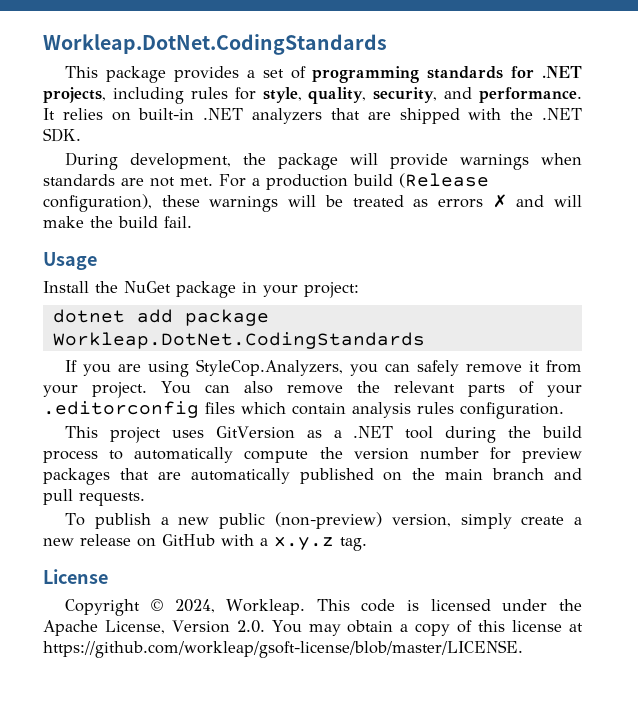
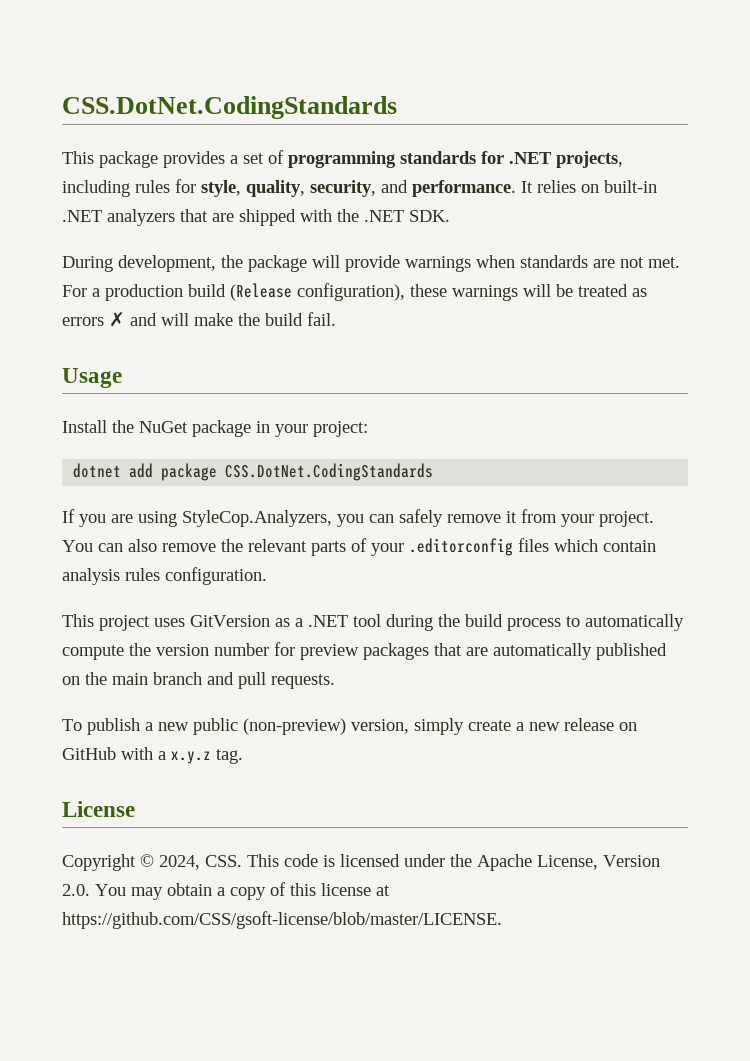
[43,34,387,55] Workleap.DotNet.CodingStandards -> [62,96,397,119] CSS.DotNet.CodingStandards
[52,332,425,349] Workleap.DotNet.CodingStandards -> [225,463,434,481] CSS.DotNet.CodingStandards
[226,599,306,615] Workleap. -> [205,855,242,867] CSS.
[43,640,523,658] https://github.com/workleap/gsoft-license/blob/master/LICENSE. -> [62,911,502,929] https://github.com/CSS/gsoft-license/blob/master/LICENSE.

